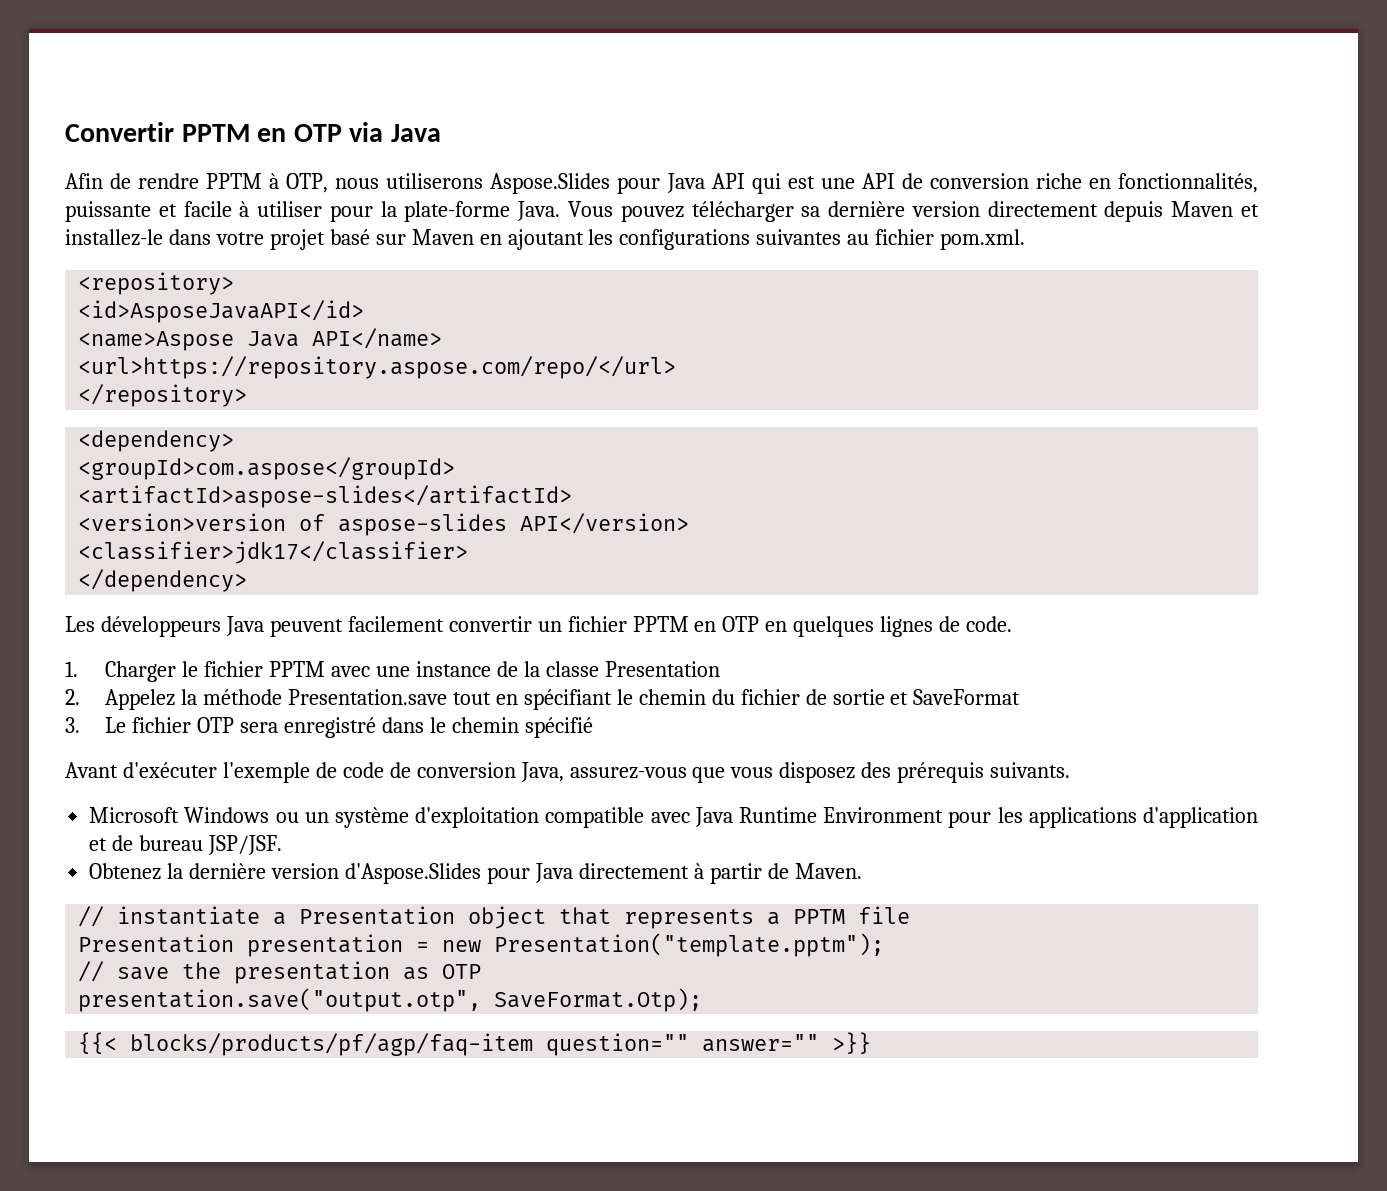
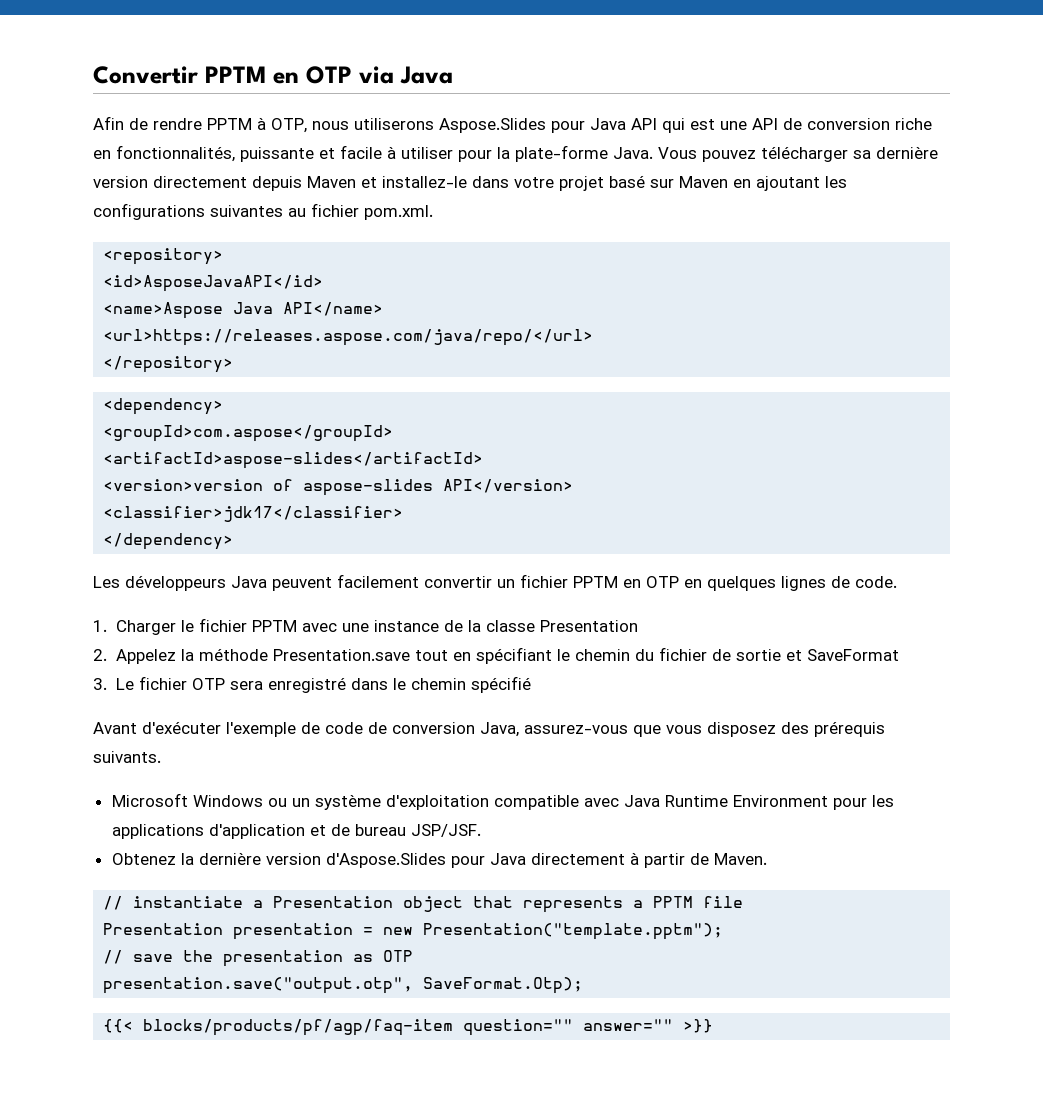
[78,356,677,379] <url>https://repository.aspose.com/repo/</url> -> [103,329,594,346] <url>https://releases.aspose.com/java/repo/</url>

